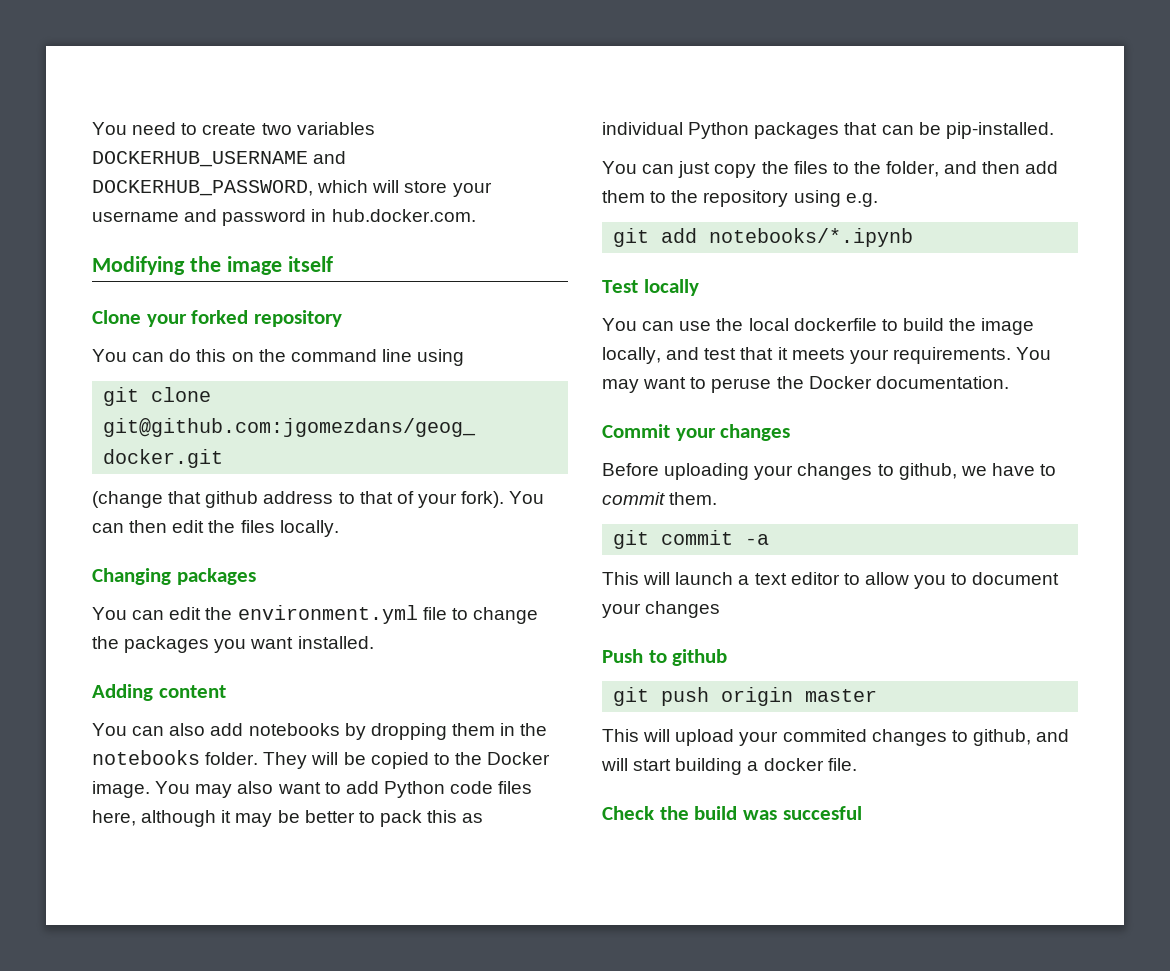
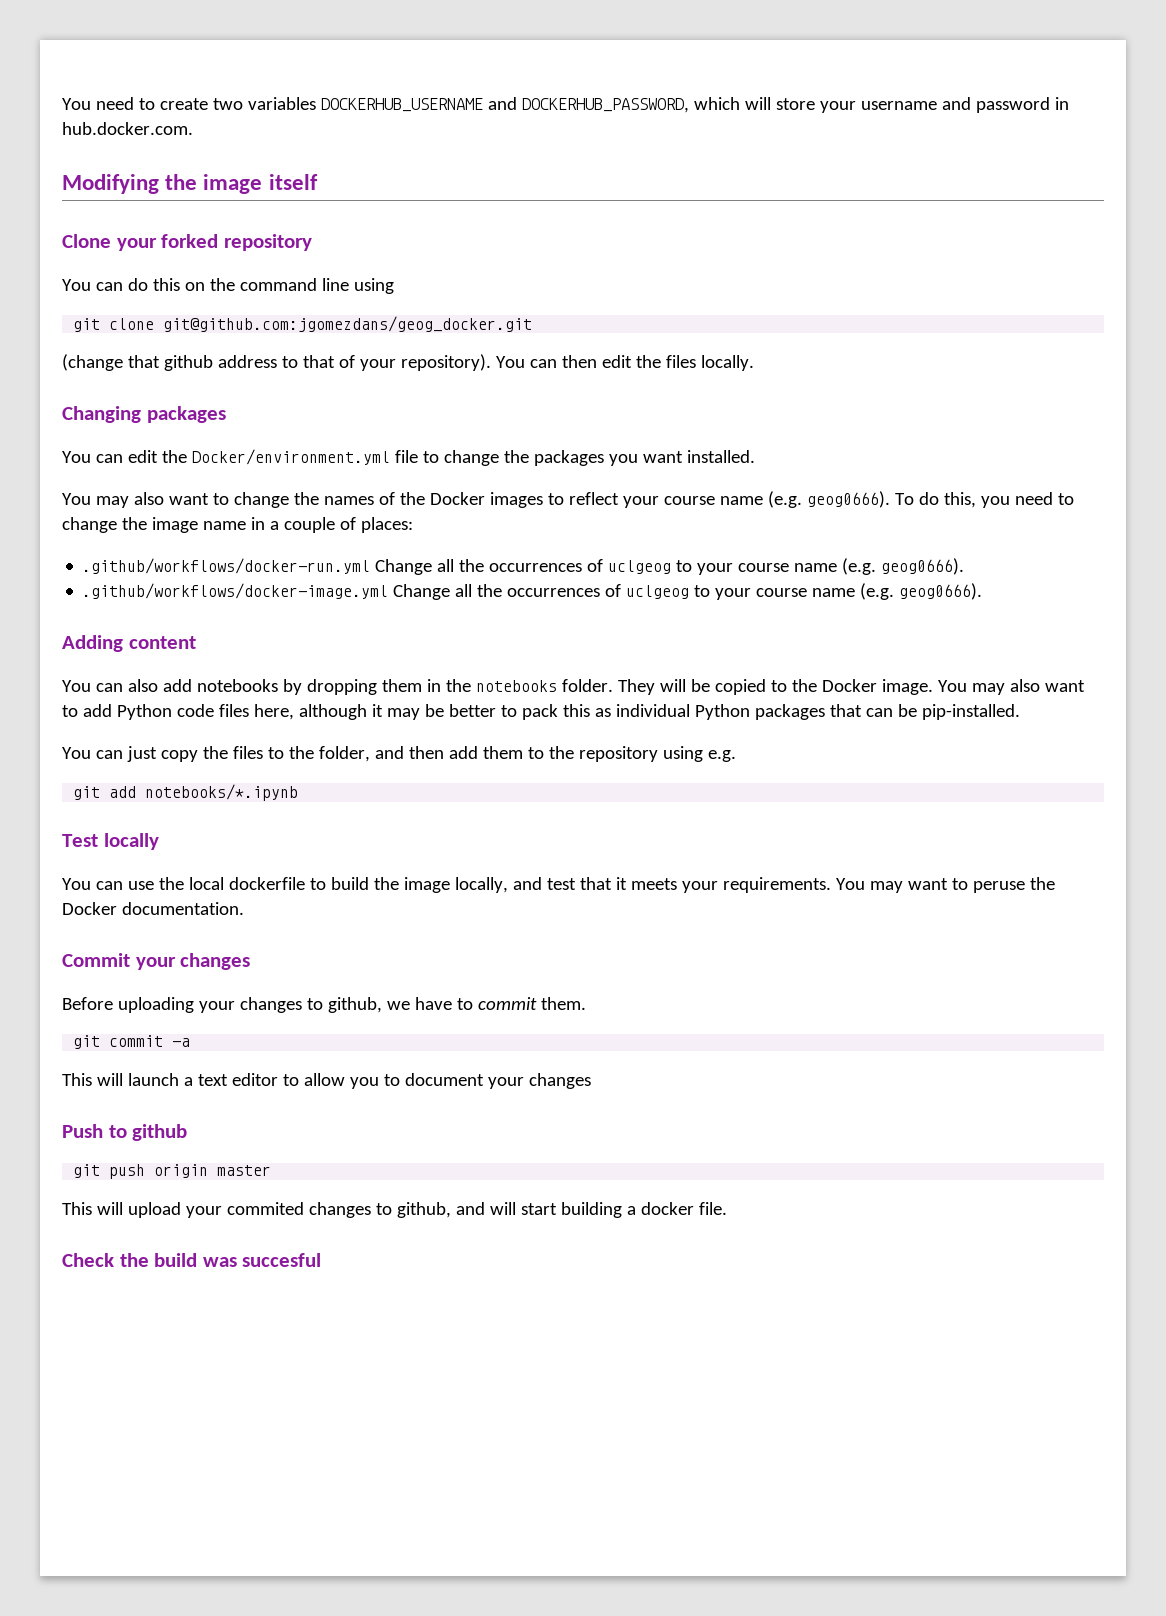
[461,491,505,508] fork). -> [400,354,491,371] repository).
[237,605,418,624] environment.yml -> [191,449,390,465] Docker/environment.yml
(374, 642) none -> [62,491,1074,508] [62,517,413,533] [82,558,965,575] [82,583,983,600] // You may also want to change the names of the Docker images to reflect your course name (e.g. geog0666). To do this, you need to change the image name in a couple of places: // .github/workflows/docker-run.yml Change all the occurrences of uclgeog to your course name (e.g. geog0666). // .github/workflows/docker-image.yml Change all the occurrences of uclgeog to your course name (e.g. geog0666).

